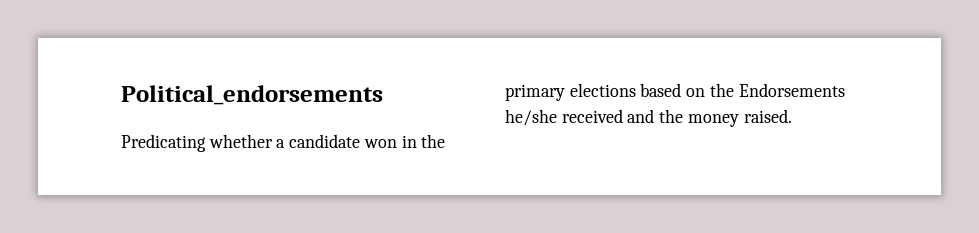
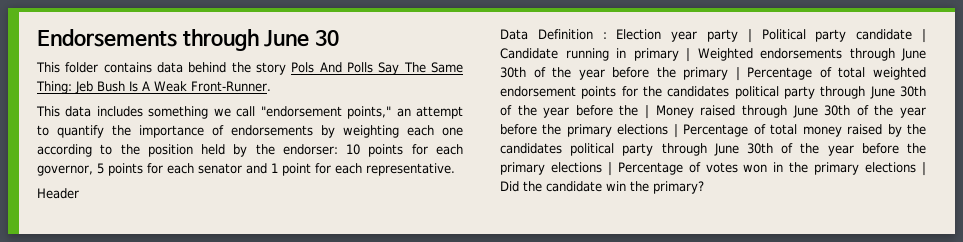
[121,85,383,105] [121,134,361,152] Political_endorsements // Predicating whether a candidate -> [37,29,339,51] [36,62,463,75] [36,81,271,94] [36,106,464,119] [37,125,463,138] [37,144,463,157] [37,163,455,176] [37,188,79,199] [500,29,926,43] [500,48,926,62] [500,67,926,81] [500,86,926,99] [500,105,927,119] [500,124,926,138] [500,143,926,156] [500,162,738,176] Endorsements through June 30 // This folder contains data behind the story Pols And Polls Say The Same Thing: Jeb Bush Is A Weak Front-Runner. // This data includes something we call "endorsement points," an attempt to quantify the importance of endorsements by weighting each one according to the position held by the endorser: 10 points for each governor, 5 points for each senator and 1 point for each representative. // Header // Data Definition : Election year party | Political party candidate | Candidate running in primary | Weighted endorsements through June 30th of the year before the primary | Percentage of total weighted endorsement points for the candidates political party through June 30th of the year before the | Money raised through June 30th of the year before the primary elections | Percentage of total money raised by the candidates political party through June 30th of the year before the primary elections | Percentage of votes
[640,83,845,97] [505,109,792,127] based on the Endorsements he/she received and the money raised. -> [922,162,927,176] [500,181,704,194] | Did the candidate win the primary?

